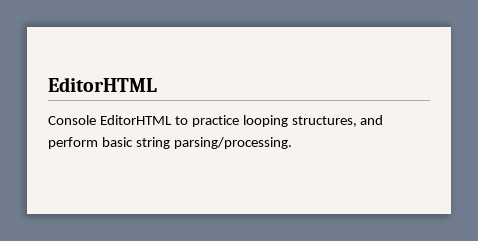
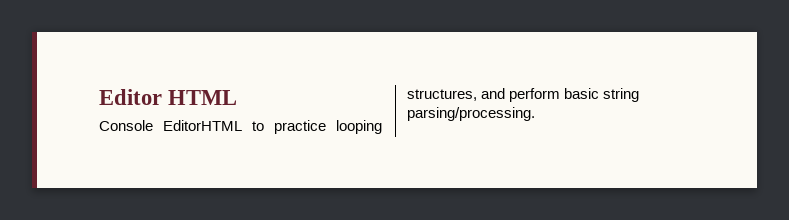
[48,77,157,92] EditorHTML -> [99,89,238,105] Editor HTML

